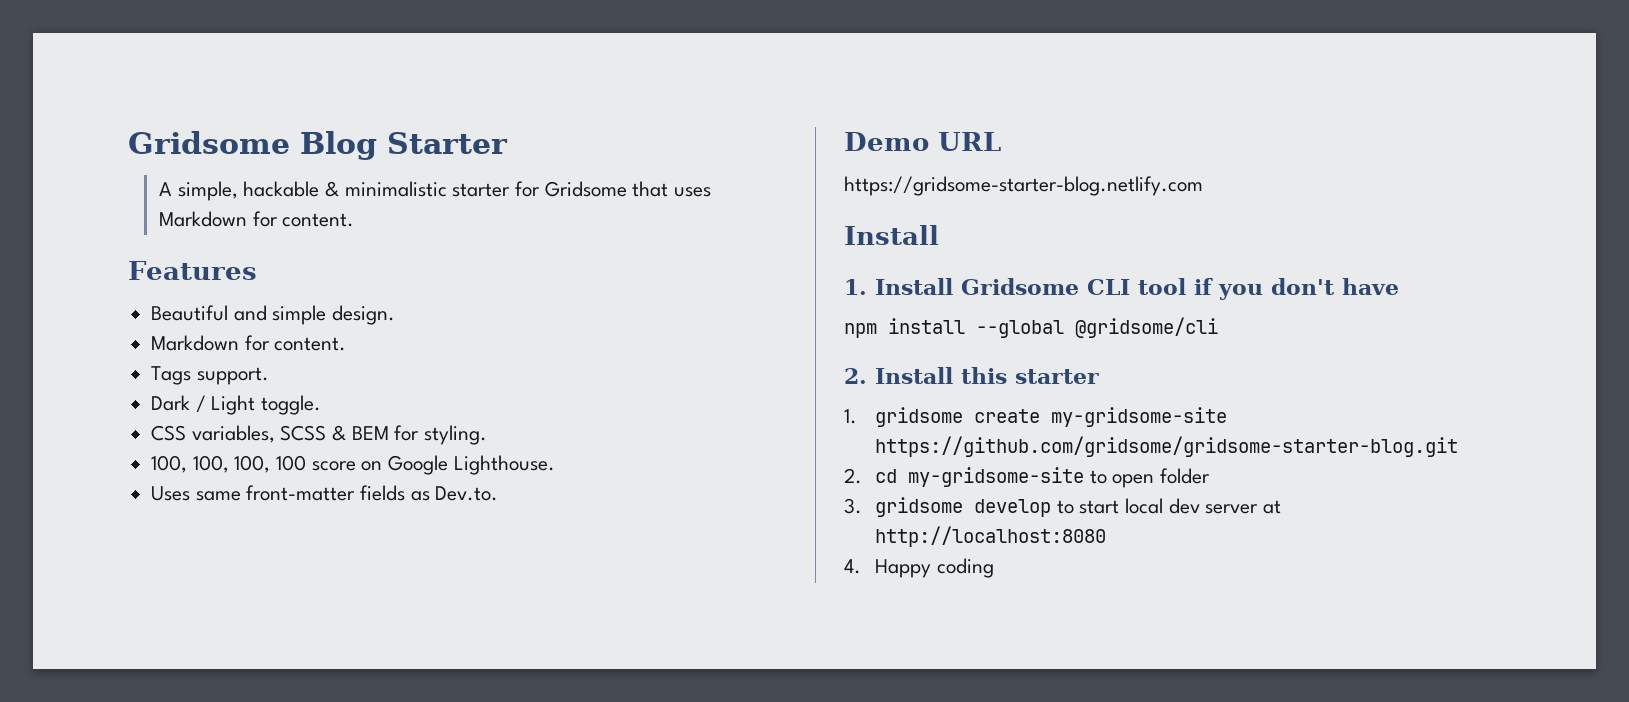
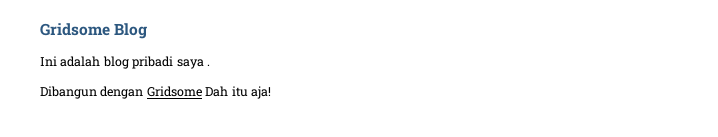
[387,132,508,154] [158,181,711,201] [158,211,355,227] [128,261,257,280] [151,305,396,325] [151,335,347,351] [151,366,269,385] [151,395,322,415] [151,425,488,445] [151,455,555,475] [151,485,499,501] [844,132,1001,151] [844,176,1203,196] [844,225,939,245] [844,278,1399,300] [844,317,1218,338] [844,367,1099,384] [844,407,1227,427] [874,436,1458,457] [844,467,1210,488] [844,497,1281,517] [874,526,1106,547] [844,558,994,578] Starter // A simple, hackable & minimalistic starter for Gridsome that uses Markdown for content. // Features // Beautiful and simple design. // Markdown for content. // Tags support. // Dark / Light toggle. // CSS variables, SCSS & BEM for styling. // 100, 100, 100, 100 score on Google Lighthouse. // Uses same front-matter fields as Dev.to. // Demo URL // https://gridsome-starter-blog.netlify.com // Install // 1. Install Gridsome CLI tool if you don't have // npm install --global @gridsome/cli // 2. Install this starter // 1. gridsome create my-gridsome-site https://github.com/gridsome/gridsome-starter-blog.git // 2. cd my-gridsome-site to open folder // 3. gridsome develop to start local dev server at http://localhost:8080 // 4. Happy coding -> [40,56,210,69] [40,86,271,99] // Ini adalah blog pribadi saya . // Dibangun dengan Gridsome Dah itu aja!

